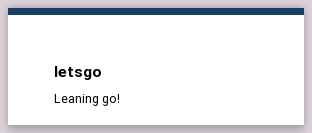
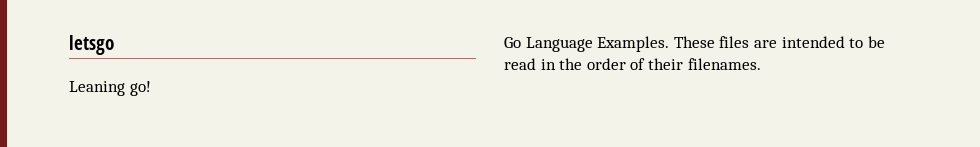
(121, 100) none -> [504,36,885,52] [504,58,761,70] // Go Language Examples. These files are intended to be read in the order of their filenames.

